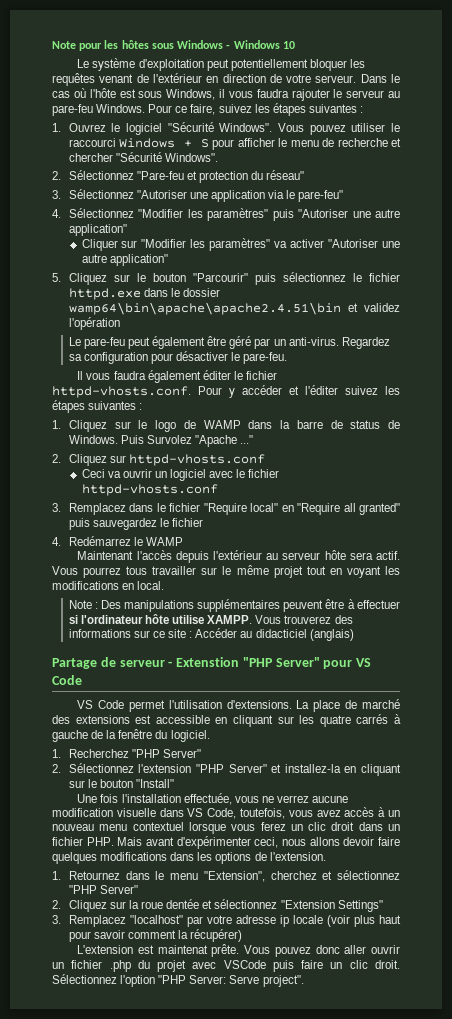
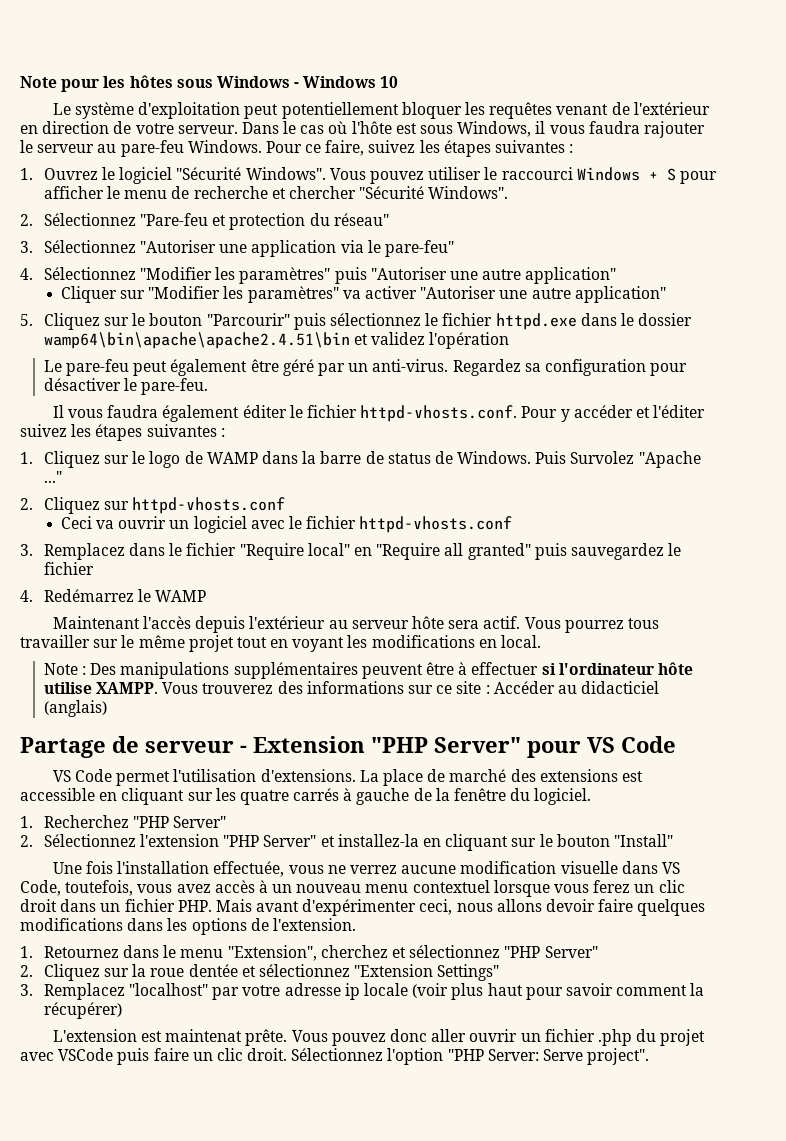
[176,657,240,667] Extenstion -> [253,736,365,753] Extension

